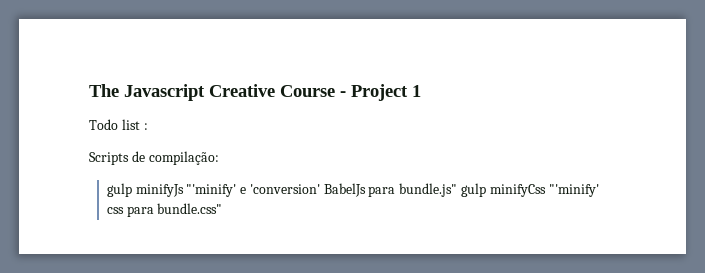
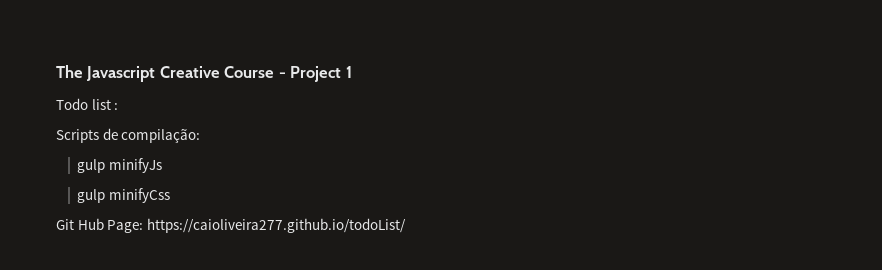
[186,183,599,197] [106,203,223,217] "'minify' e 'conversion' BabelJs para bundle.js" gulp minifyCss "'minify' css para bundle.css" -> [77,188,170,203] [56,218,406,233] // gulp minifyCss // Git Hub Page: https://caioliveira277.github.io/todoList/

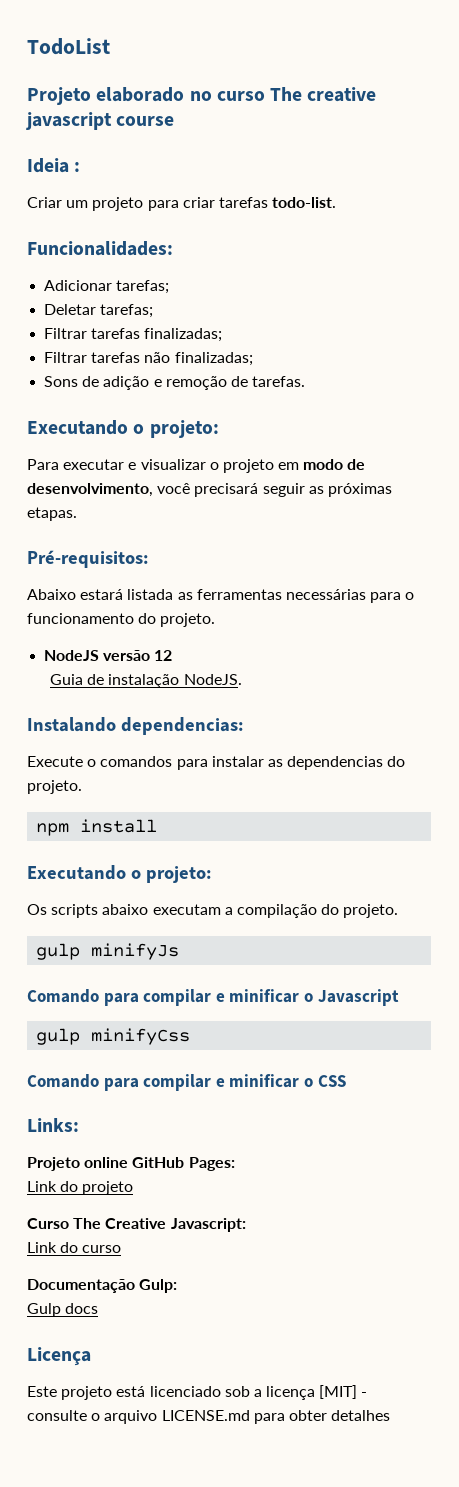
[56,65,352,82] [56,98,119,110] [56,128,201,143] [77,158,162,173] [77,188,170,203] [56,218,406,233] The Javascript Creative Course - Project 1 // Todo list : // Scripts de compilação: // gulp minifyJs // gulp minifyCss // Git Hub Page: https://caioliveira277.github.io/todoList/ -> [27,38,110,55] [27,87,377,105] [26,112,175,130] [27,158,81,173] [27,197,337,211] [27,241,173,256] [44,280,170,294] [44,304,154,318] [44,328,223,342] [44,352,253,366] [44,376,306,390] [27,420,219,438] [27,459,366,473] [27,483,392,497] [27,507,77,521] [27,550,149,568] [27,589,415,603] [27,613,216,627] [44,650,173,661] [49,674,242,688] [27,717,244,735] [27,756,406,770] [27,780,82,794] [36,819,158,836] [27,865,212,883] [27,904,399,918] [36,943,180,960] [27,989,399,1006] [36,1028,191,1045] [27,1074,346,1091] [27,1118,79,1132] [27,1157,235,1171] [27,1181,134,1195] [27,1218,246,1232] [27,1242,122,1253] [27,1279,178,1293] [27,1303,99,1317] [27,1347,91,1366] [27,1385,368,1400] [27,1410,391,1424] TodoList // Projeto elaborado no curso The creative javascript course // Ideia : // Criar um projeto para criar tarefas todo-list. // Funcionalidades: // Adicionar tarefas; // Deletar tarefas; // Filtrar tarefas finalizadas; // Filtrar tarefas não finalizadas; // Sons de adição e remoção de tarefas. // Executando o projeto: // Para executar e visualizar o projeto em modo de desenvolvimento, você precisará seguir as próximas etapas. // Pré-requisitos: // Abaixo estará listada as ferramentas necessárias para o funcionamento do projeto. // NodeJS versão 12 // Guia de instalação NodeJS. // Instalando dependencias: // Execute o comandos para instalar as dependencias do projeto. // npm install // Executando o projeto: // Os scripts abaixo executam a compilação do projeto. // gulp minifyJs // Comando para compilar e minificar o Javascript // gulp minifyCss // Comando para compilar e minificar o CSS // Links: // Projeto online GitHub Pages: // Link do projeto // Curso The Creative Javascript: // Link do curso // Documentação Gulp: // Gulp docs // Licença // Este projeto está licenciado sob a licença [MIT] - consulte o arquivo LICENSE.md para obter detalhes

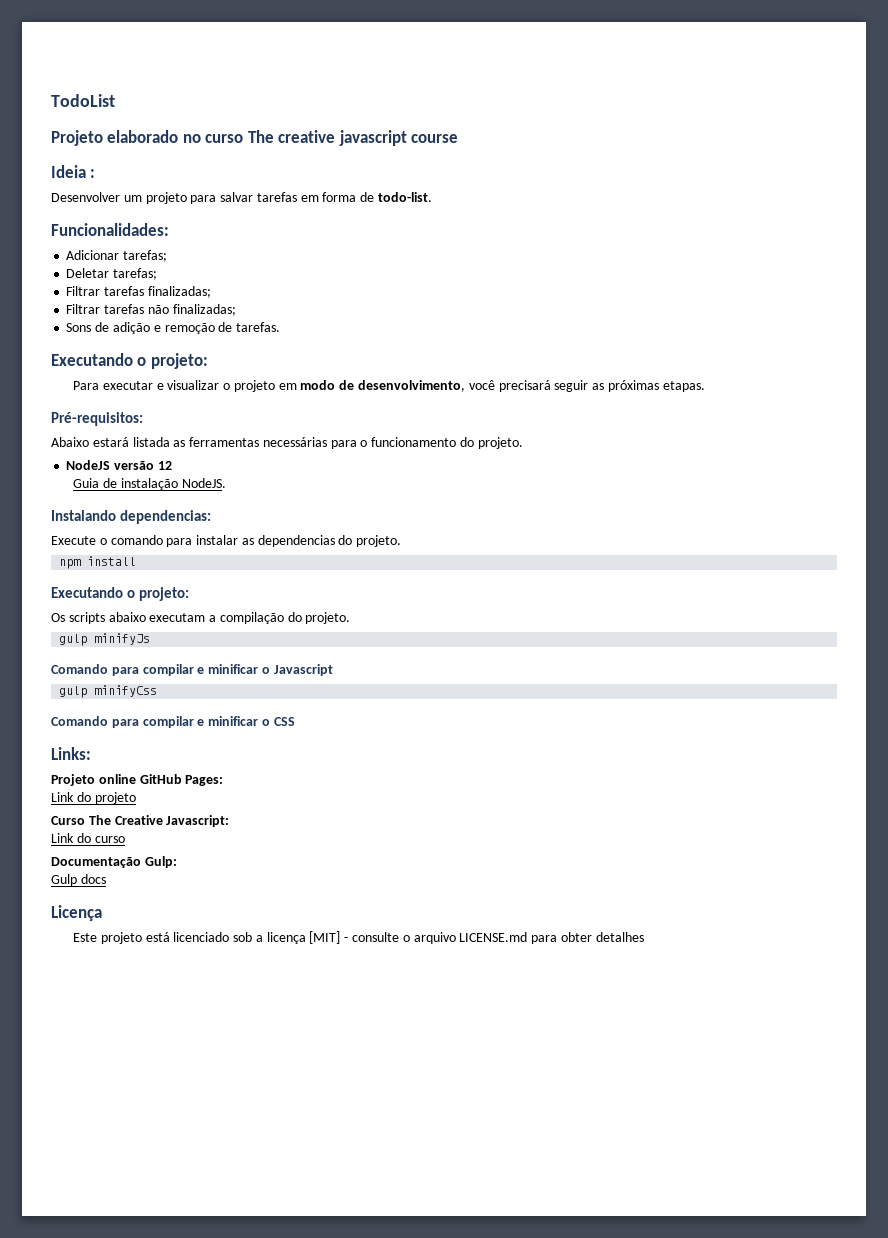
[27,197,62,208] Criar -> [51,192,120,202] Desenvolver
[182,197,268,208] criar tarefas -> [220,192,375,202] salvar tarefas em forma de
[100,756,173,767] comandos -> [110,535,163,545] comando

